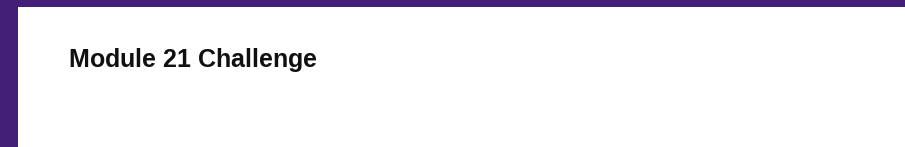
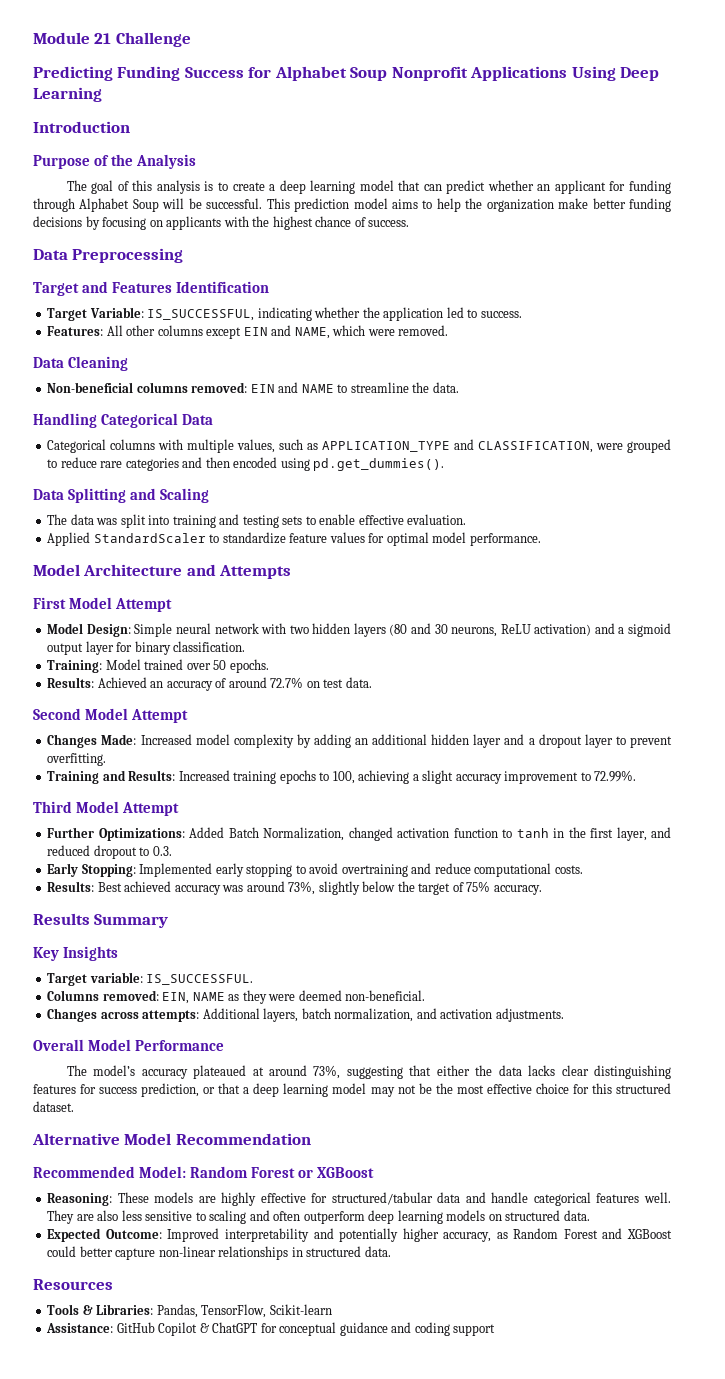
(317, 60) none -> [33,66,660,81] [33,87,102,102] [33,121,130,133] [33,154,196,169] [66,180,672,194] [33,198,671,212] [33,216,410,230] [33,248,184,263] [33,281,269,296] [47,307,522,321] [47,325,449,339] [33,356,128,371] [47,382,459,393] [33,413,213,428] [47,439,672,453] [47,457,445,471] [33,488,209,503] [47,514,467,528] [47,532,541,546] [33,564,292,579] [33,597,172,612] [47,623,672,637] [47,641,246,655] [47,659,269,673] [47,677,372,691] [33,708,188,723] [47,734,672,748] [47,753,107,766] [47,770,637,784] [33,801,179,816] [47,827,671,841] [47,845,172,859] [47,863,583,877] [47,881,542,895] [33,913,169,928] [33,946,118,961] [47,972,254,986] [47,990,426,1004] [47,1008,564,1022] [33,1039,224,1051] [66,1065,671,1079] [33,1083,671,1097] [33,1101,74,1112] [32,1133,311,1145] [33,1166,374,1178] [47,1192,671,1206] [47,1210,590,1224] [47,1228,673,1242] [47,1246,391,1260] [33,1279,113,1290] [47,1304,332,1318] [46,1322,496,1336] // Predicting Funding Success for Alphabet Soup Nonprofit Applications Using Deep Learning // Introduction // Purpose of the Analysis // The goal of this analysis is to create a deep learning model that can predict whether an applicant for funding through Alphabet Soup will be successful. This prediction model aims to help the organization make better funding decisions by focusing on applicants with the highest chance of success. // Data Preprocessing // Target and Features Identification // Target Variable: IS_SUCCESSFUL, indicating whether the application led to success. // Features: All other columns except EIN and NAME, which were removed. // Data Cleaning // Non-beneficial columns removed: EIN and NAME to streamline the data. // Handling Categorical Data // Categorical columns with multiple values, such as APPLICATION_TYPE and CLASSIFICATION, were grouped to reduce rare categories and then encoded using pd.get_dummies(). // Data Splitting and Scaling // The data was split into training and testing sets to enable effective evaluation. // Applied StandardScaler to standardize feature values for optimal model performance. // Model Architecture and Attempts // First Model Attempt // Model Design: Simple neural network with two hidden layers (80 and 30 neurons, ReLU activation) and a sigmoid output layer for binary classification. // Training: Model trained over 50 epochs. // Results: Achieved an accuracy of around 72.7% on test data. // Second Model Attempt // Changes Made: Increased model complexity by adding an additional hidden layer and a dropout layer to prevent overfitting. // Training and Results: Increased training epochs to 100, achieving a slight accuracy improvement to 72.99%. // Third Model Attempt // Further Optimizations: Added Batch Normalization, changed activation function to tanh in the first layer, and reduced dropout to 0.3. // Early Stopping: Implemented early stopping to avoid overtraining and reduce computational costs. // Results: Best achieved accuracy was around 73%, slightly below the target of 75% accuracy. // Results Summary // Key Insights // Target variable: IS_SUCCESSFUL. // Columns removed: EIN, NAME as they were deemed non-beneficial. // Changes across attempts: Additional layers, batch normalization, and activation adjustments. // Overall Model Performance // The model’s accuracy plateaued at around 73%, suggesting that either the data lacks clear distinguishing features for success prediction, or that a deep learning model may not be the most effective choice for this structured dataset. // Alternative Model Recommendation // Recommended Model: Random Forest or XGBoost // Reasoning: These models are highly effective for structured/tabular data and handle categorical features well. They are also less sensitive to scaling and often outperform deep learning models on structured data. // Expected Outcome: Improved interpretability and potentially higher accuracy, as Random Forest and XGBoost could better capture non-linear relationships in structured data. // Resources // Tools & Libraries: Pandas, TensorFlow, Scikit-learn // Assistance: GitHub Copilot & ChatGPT for conceptual guidance and coding support

